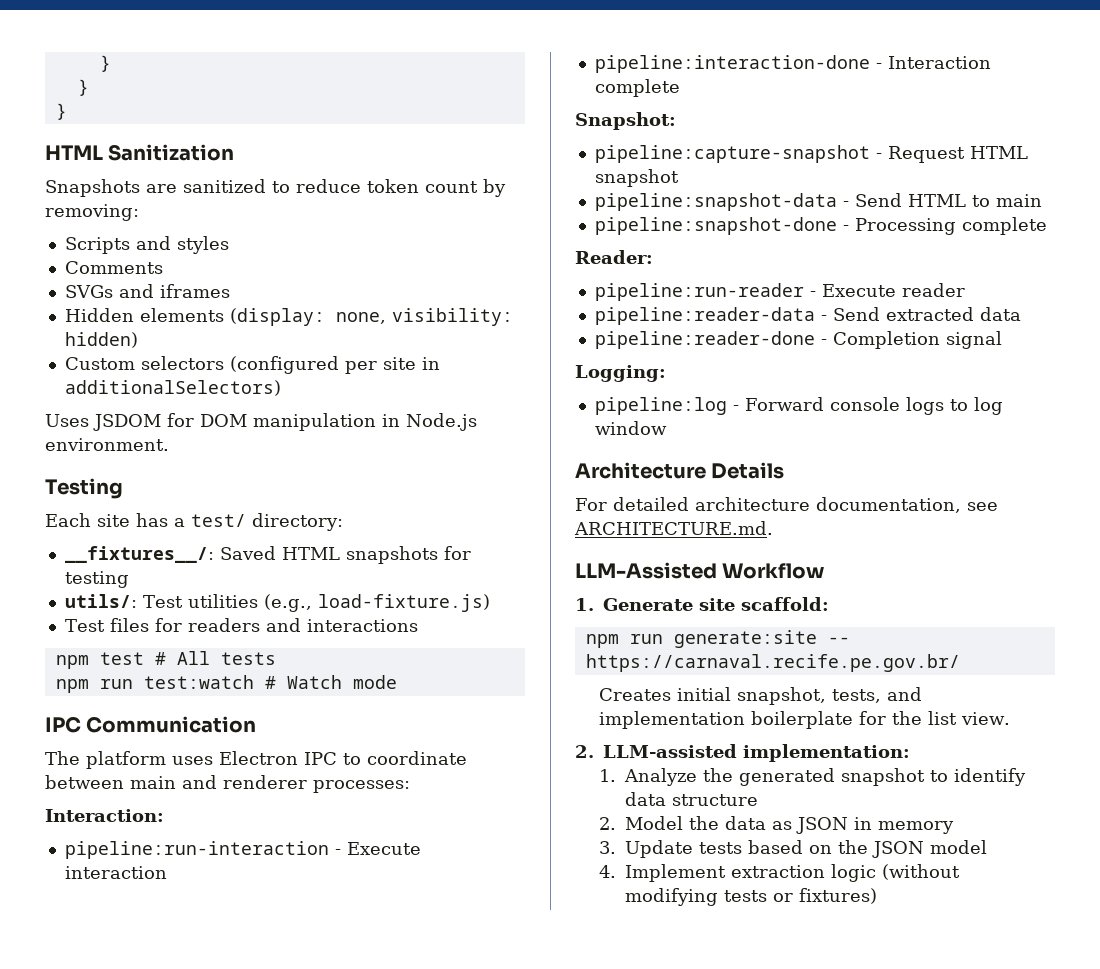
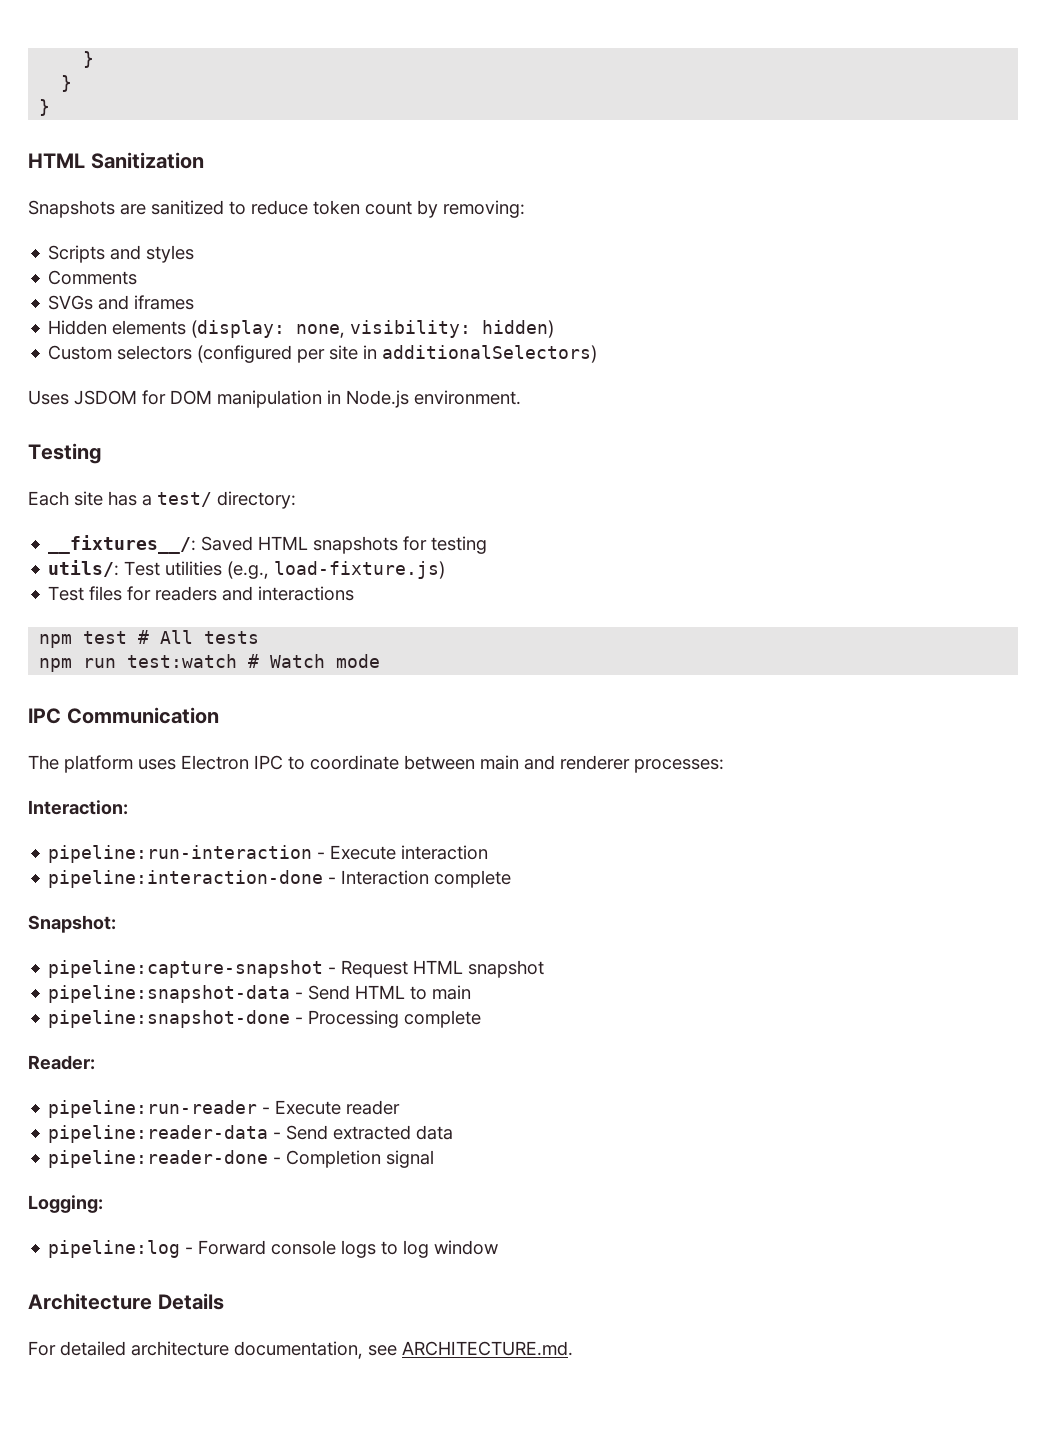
[575,562,825,579] [575,597,829,611] [585,630,850,648] [585,654,960,672] [599,687,923,705] [599,711,1011,729] [575,744,910,762] [599,768,1027,786] [625,792,759,806] [599,816,955,834] [599,840,988,858] [599,864,961,882] [625,888,878,906] // LLM-Assisted Workflow // 1. Generate site scaffold: // npm run generate:site -- https://carnaval.recife.pe.gov.br/ // Creates initial snapshot, tests, and implementation boilerplate for the list view. // 2. LLM-assisted implementation: // 1. Analyze the generated snapshot to identify data structure // 2. Model the data as JSON in memory // 3. Update tests based on the JSON model // 4. Implement extraction logic (without modifying tests or fixtures) -> (573, 1348) none

